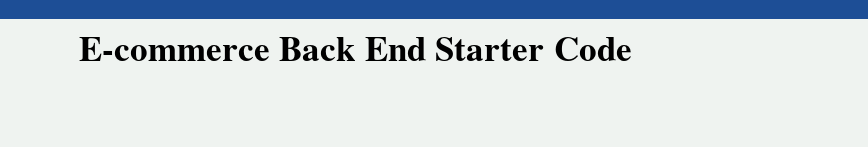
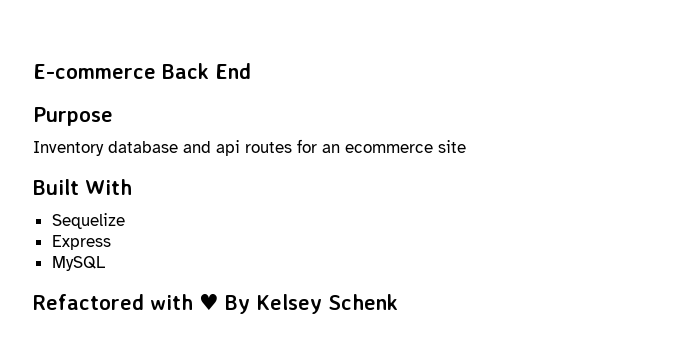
[435,37,632,61] Starter Code -> [33,107,113,126] [33,139,466,156] [33,179,132,195] [51,213,125,229] [51,235,111,250] [51,256,105,271] [33,293,398,314] // Purpose // Inventory database and api routes for an ecommerce site // Built With // Sequelize // Express // MySQL // Refactored with ♥ By Kelsey Schenk

